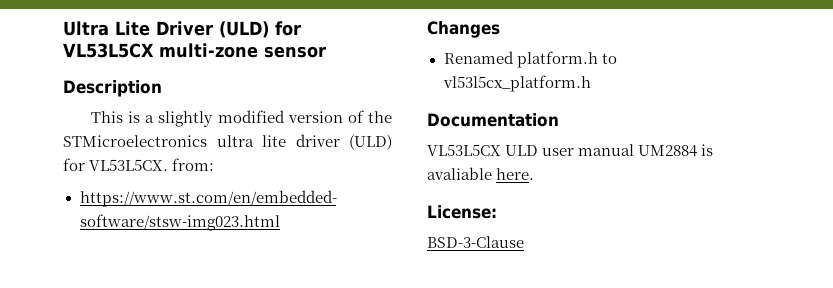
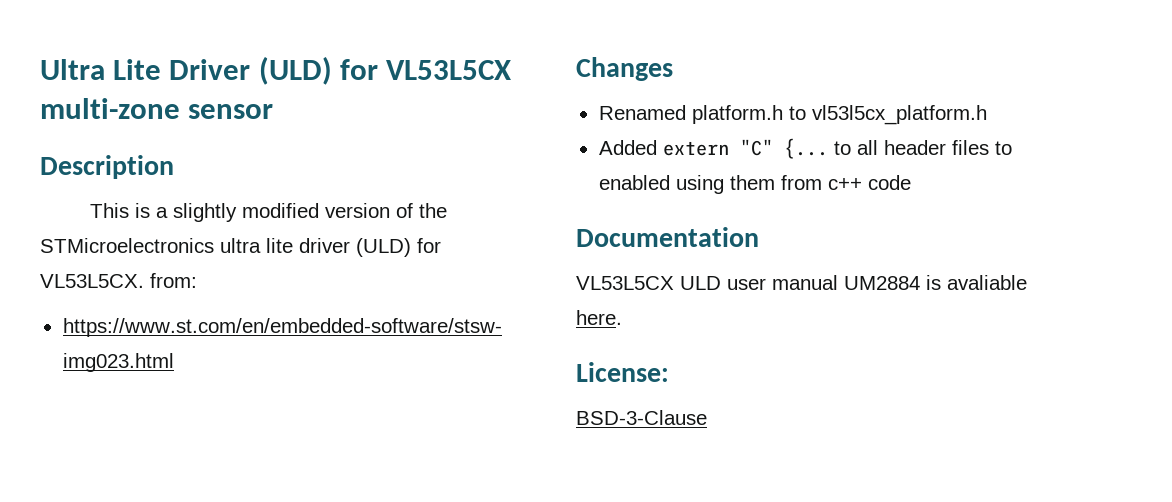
(591, 83) none -> [598,138,1012,159] [598,175,911,194] // Added extern "C" {... to all header files to enabled using them from c++ code

